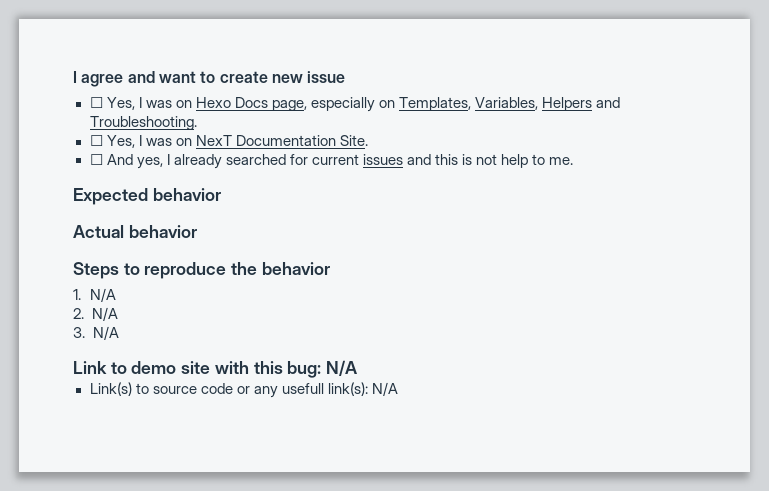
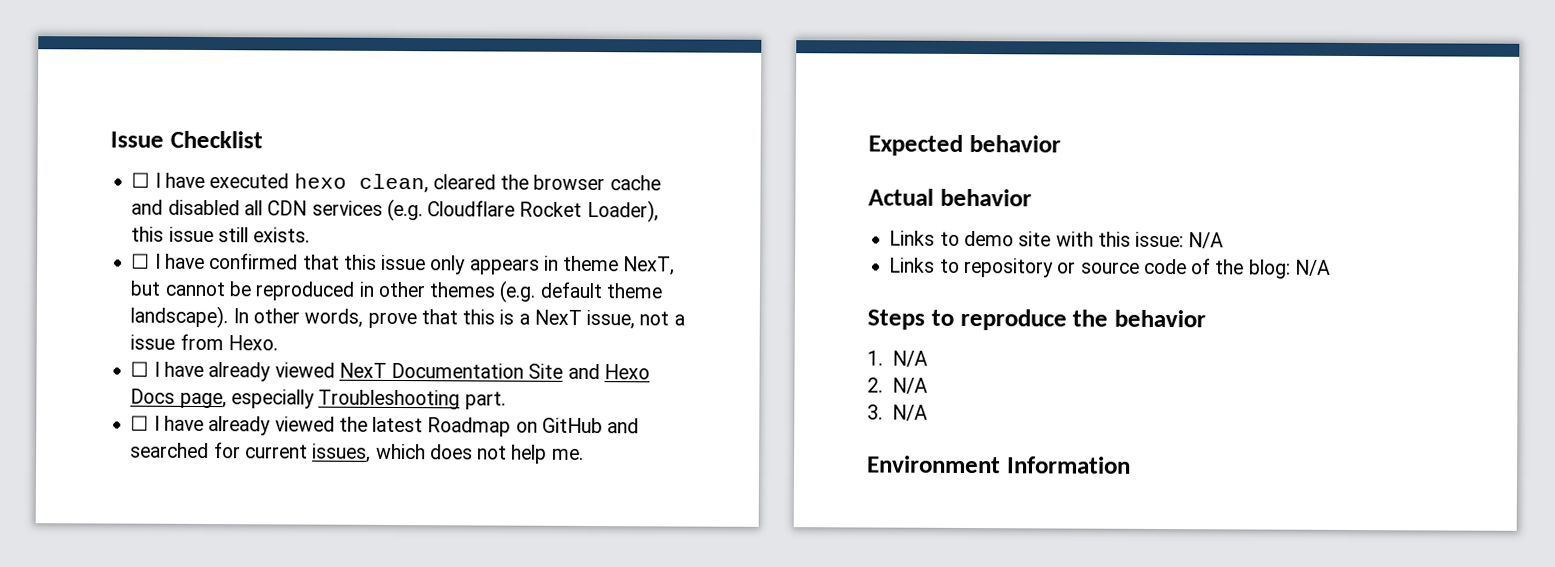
[73,71,346,87] [89,97,621,112] [89,116,197,130] [89,135,368,148] [89,154,473,169] I agree and want to create new issue // ☐ Yes, I was on Hexo Docs page, especially on Templates, Variables, Helpers and Troubleshooting. // ☐ Yes, I was on NexT Documentation Site. // ☐ And yes, I already searched for current issues and this is -> [110,130,263,149] [131,172,661,194] [131,198,659,223] [131,226,311,243] [131,253,676,276] [130,280,662,303] [130,305,685,330] [130,333,278,351] [130,361,650,382] [130,388,506,410] [130,415,640,437] [130,442,473,463] Issue Checklist // ☐ I have executed hexo clean, cleared the browser cache and disabled all CDN services (e.g. Cloudflare Rocket Loader), this issue still exists. // ☐ I have confirmed that this issue only appears in theme NexT, but cannot be reproduced in other themes (e.g. default theme landscape). In other words, prove that this is a NexT issue, not a issue from Hexo. // ☐ I have already viewed NexT Documentation Site and Hexo Docs page, especially Troubleshooting part. // ☐ I have already viewed the latest Roadmap on GitHub and searched for current issues, which does
[532,154,546,165] to -> (548, 454) none
(197, 231) none -> [889,230,1225,249] [889,257,1331,279] // Links to demo site with this issue: N/A // Links to repository or source code of the blog: N/A
[73,360,359,378] [89,382,398,398] Link to demo site with this bug: N/A // Link(s) to source code or any usefull link(s): N/A -> [867,455,1131,474] Environment Information

